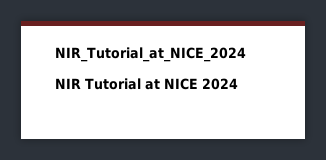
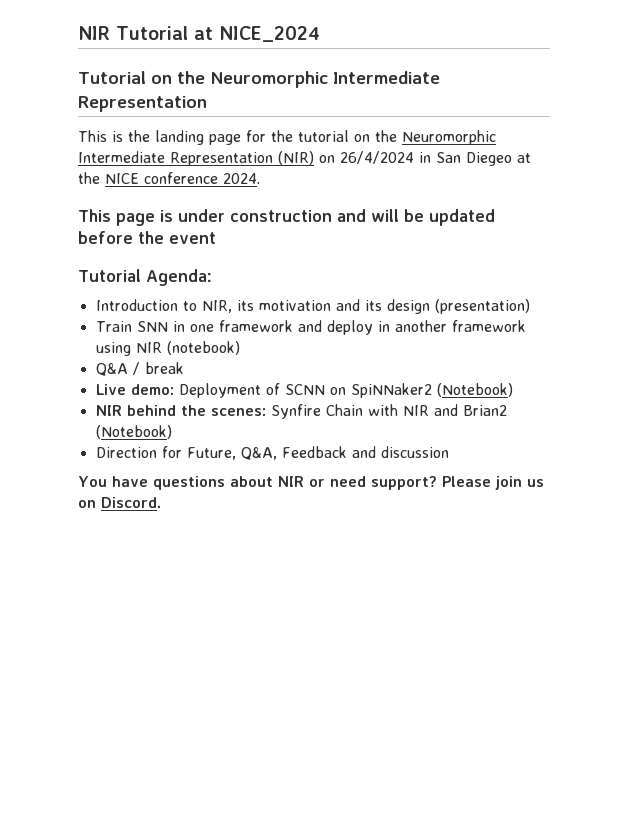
[55,47,246,62] NIR_Tutorial_at_NICE_2024 // -> (78, 33) none
[163,78,238,90] NICE 2024 -> [218,26,320,42] [78,71,440,88] [78,96,207,112] [78,130,496,145] [78,151,531,166] [78,172,260,184] [78,209,495,226] [78,231,216,244] [78,269,212,286] [95,299,530,314] [95,320,526,335] [95,341,240,356] [95,362,184,376] [95,383,513,398] [95,404,507,419] [95,425,172,439] [95,446,449,460] [78,476,544,490] [78,497,161,508] NICE_2024 // Tutorial on the Neuromorphic Intermediate Representation // This is the landing page for the tutorial on the Neuromorphic Intermediate Representation (NIR) on 26/4/2024 in San Diegeo at the NICE conference 2024. // This page is under construction and will be updated before the event // Tutorial Agenda: // Introduction to NIR, its motivation and its design (presentation) // Train SNN in one framework and deploy in another framework using NIR (notebook) // Q&A / break // Live demo: Deployment of SCNN on SpiNNaker2 (Notebook) // NIR behind the scenes: Synfire Chain with NIR and Brian2 (Notebook) // Direction for Future, Q&A, Feedback and discussion // You have questions about NIR or need support? Please join us on Discord.

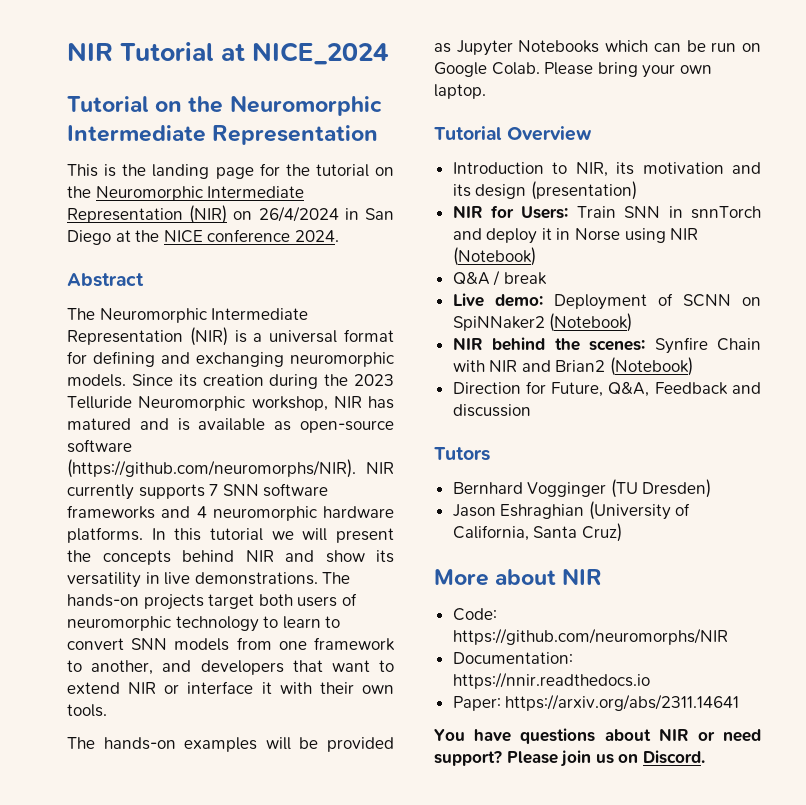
[466,152,512,166] Diegeo -> [67,230,111,245] Diego
[78,209,495,226] [78,231,216,244] [78,269,212,286] This page is under construction and will be updated before the event // Tutorial Agenda: -> [67,273,144,287] [67,308,309,323] [67,327,395,346] [67,351,394,367] [67,374,394,389] [67,396,394,411] [67,418,394,433] [67,439,132,453] [67,459,394,478] [67,483,329,500] [67,505,394,521] [67,527,394,543] [67,550,394,565] [67,572,351,588] [67,593,357,610] [67,616,341,632] [67,637,395,651] [67,660,394,675] [67,681,394,694] [67,704,107,717] [67,737,394,752] [434,40,761,56] [434,62,712,78] [434,84,486,99] [434,126,593,141] Abstract // The Neuromorphic Intermediate Representation (NIR) is a universal format for defining and exchanging neuromorphic models. Since its creation during the 2023 Telluride Neuromorphic workshop, NIR has matured and is available as open-source software (https://github.com/neuromorphs/NIR). NIR currently supports 7 SNN software frameworks and 4 neuromorphic hardware platforms. In this tutorial we will present the concepts behind NIR and show its versatility in live demonstrations. The hands-on projects target both users of neuromorphic technology to learn to convert SNN models from one framework to another, and developers that want to extend NIR or interface it with their own tools. // The hands-on examples will be provided as Jupyter Notebooks which can be run on Google Colab. Please bring your own laptop. // Tutorial Overview
[95,320,526,335] Train SNN in one framework and deploy in another framework -> [452,205,761,219] [452,228,621,244] NIR for Users: Train SNN in snnTorch and deploy it in Norse
[166,341,240,355] (notebook) -> [452,247,536,266] (Notebook)
(449, 452) none -> [434,447,490,461] [452,479,712,498] [452,501,691,520] [452,523,622,542] [434,568,603,586] [452,608,497,621] [452,628,728,645] [452,652,573,664] [452,672,650,689] [452,694,740,711] // Tutors // Bernhard Vogginger (TU Dresden) // Jason Eshraghian (University of California, Santa Cruz) // More about NIR // Code: https://github.com/neuromorphs/NIR // Documentation: https://nnir.readthedocs.io // Paper: https://arxiv.org/abs/2311.14641

